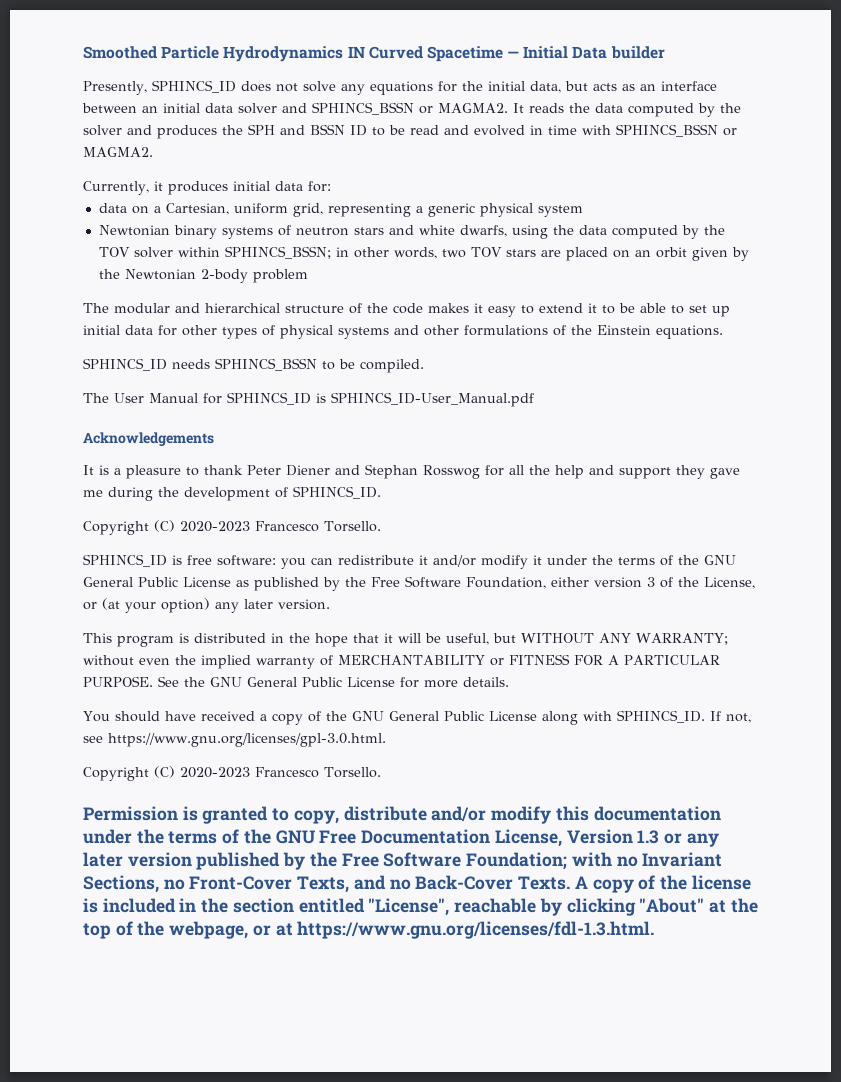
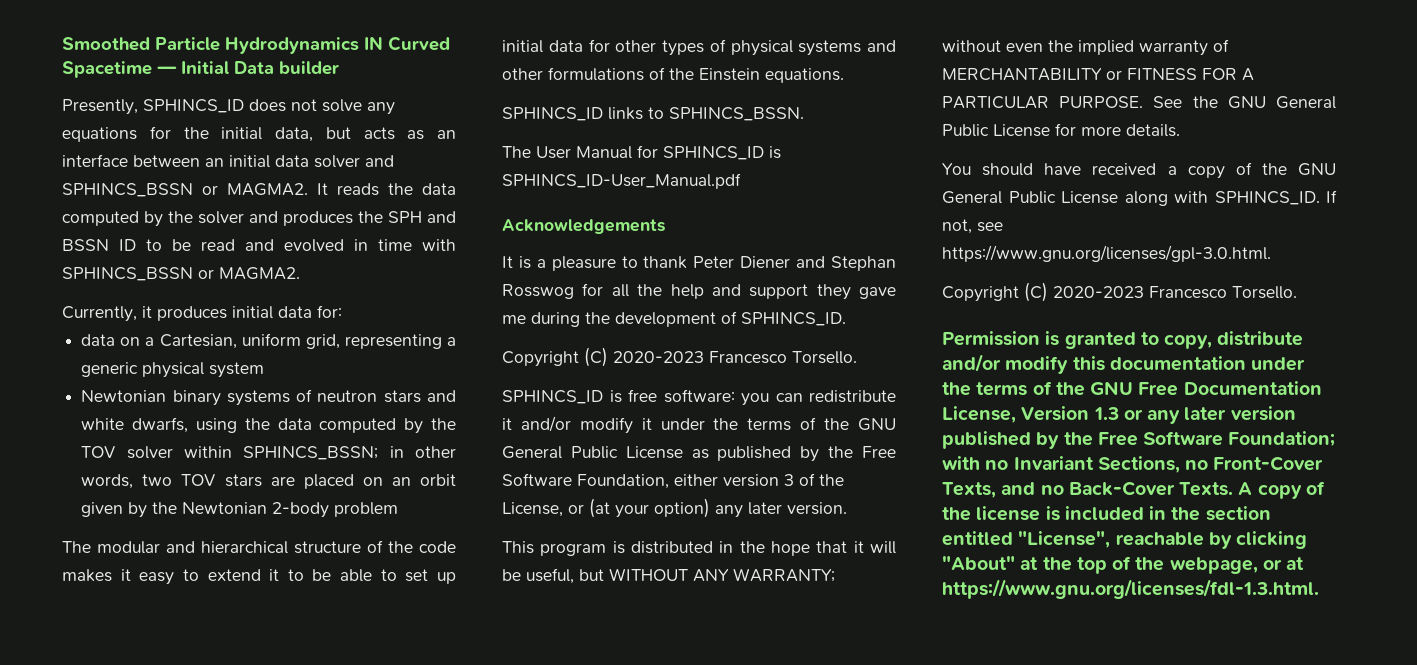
[172,358,424,373] needs SPHINCS_BSSN to be compiled. -> [608,107,804,121] links to SPHINCS_BSSN.

